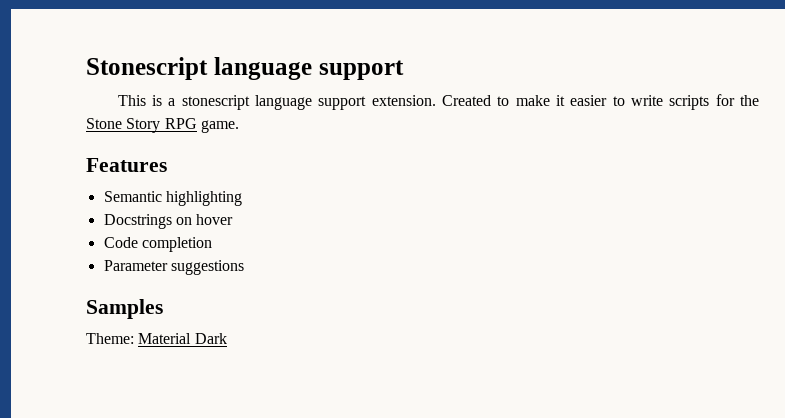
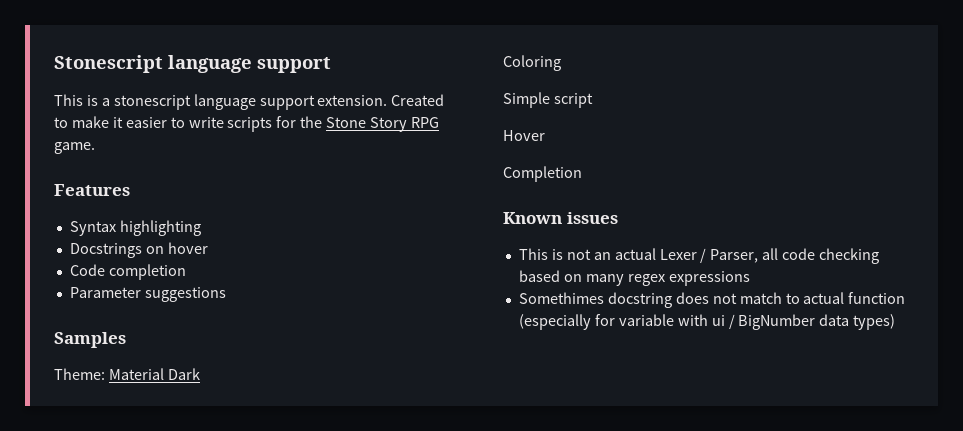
[103,191,162,202] Semantic -> [69,221,116,236] Syntax
(227, 338) none -> [503,55,561,71] [503,92,593,108] [503,130,545,141] [503,166,582,182] [503,212,618,224] [518,248,880,264] [518,270,750,286] [518,292,906,308] [518,314,896,330] // Coloring // Simple script // Hover // Completion // Known issues // This is not an actual Lexer / Parser, all code checking based on many regex expressions // Somethimes docstring does not match to actual function (especially for variable with ui / BigNumber data types)

